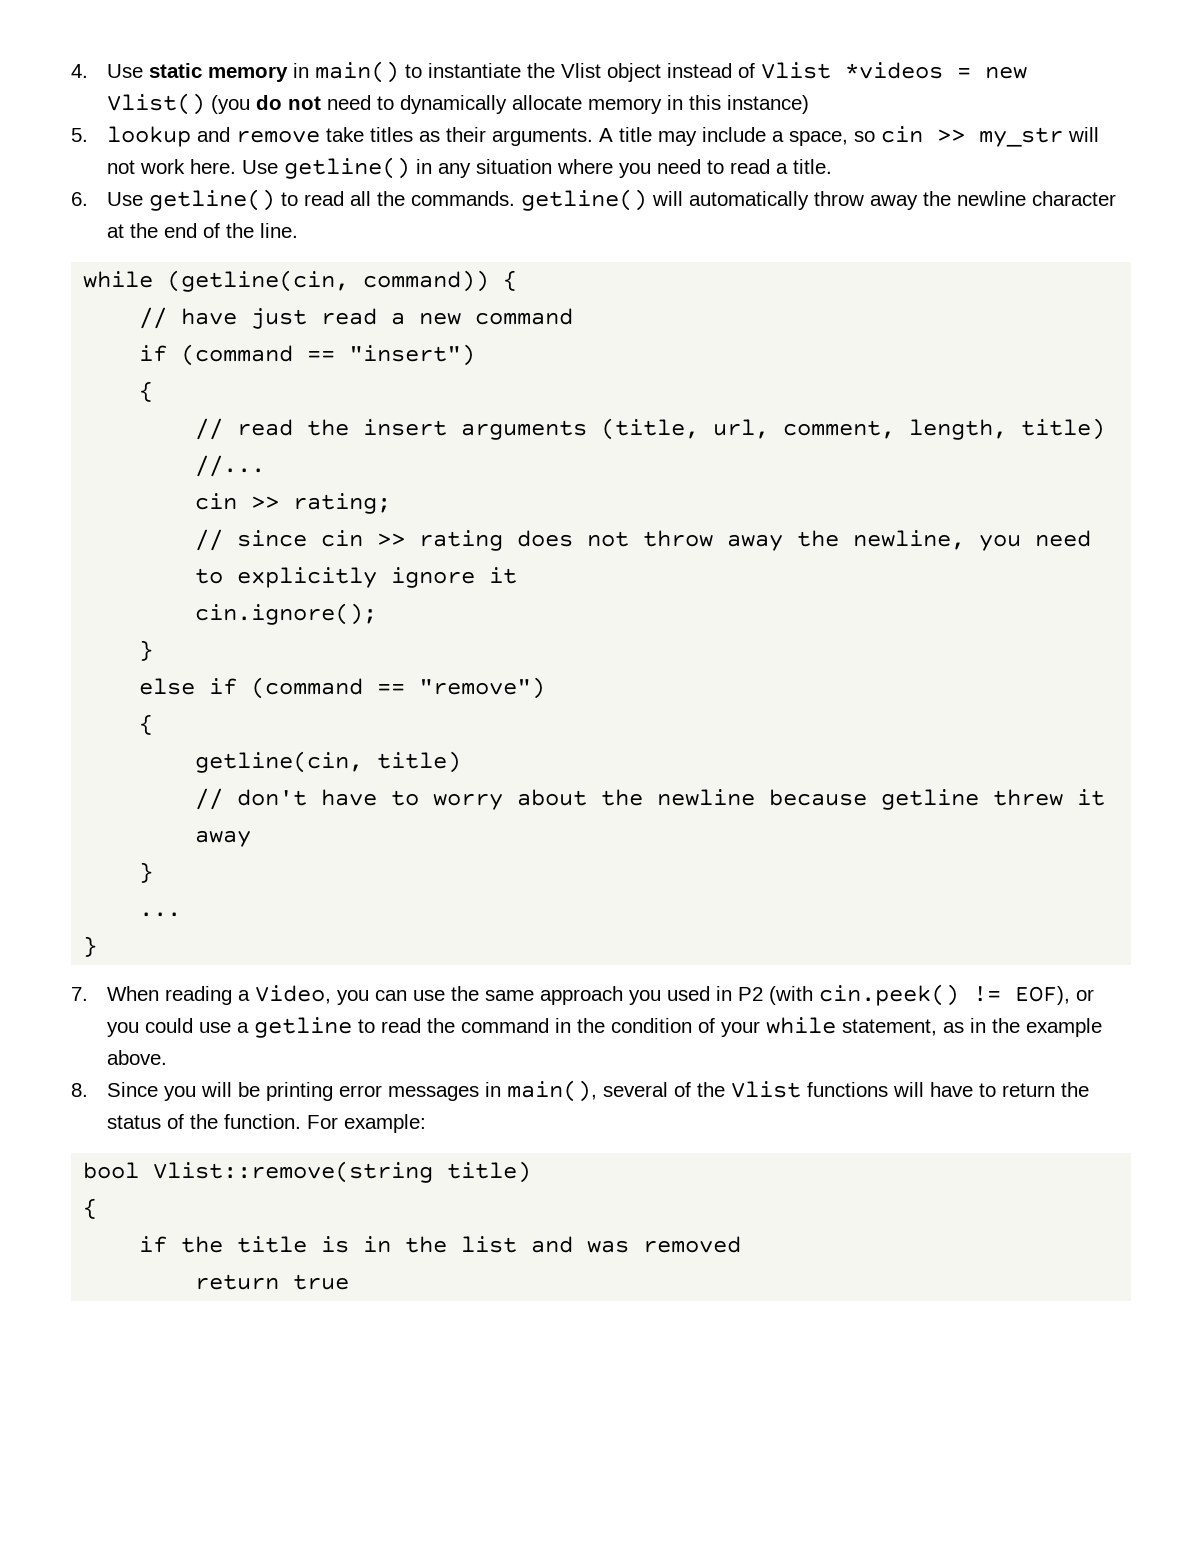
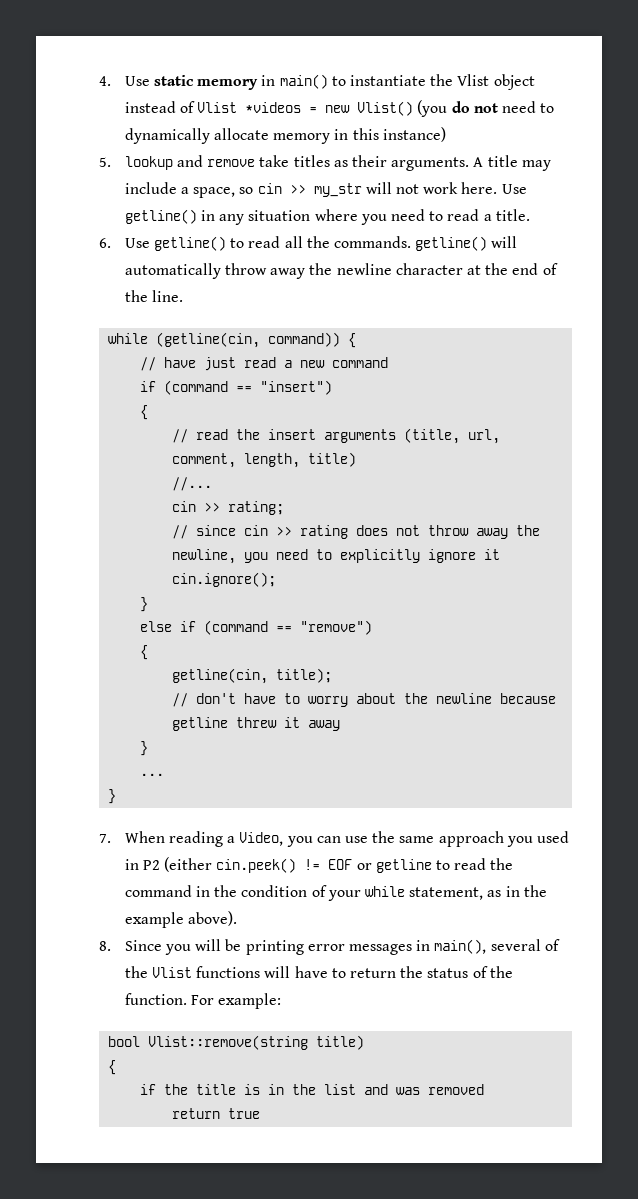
[377,751,462,773] title) -> [276,668,333,683] title);
[769,986,814,1005] (with -> [164,857,213,872] (either
[1015,986,1095,1005] [107,1018,250,1037] EOF), or you could use a -> [328,859,372,870] EOF or
[107,1050,168,1065] above. -> [188,911,238,926] above).

